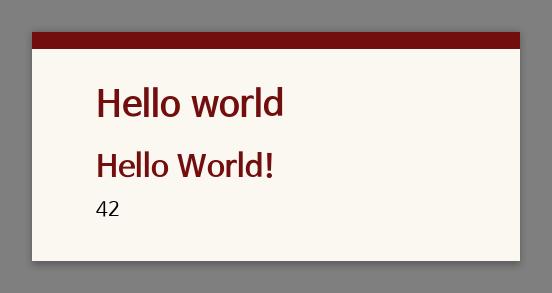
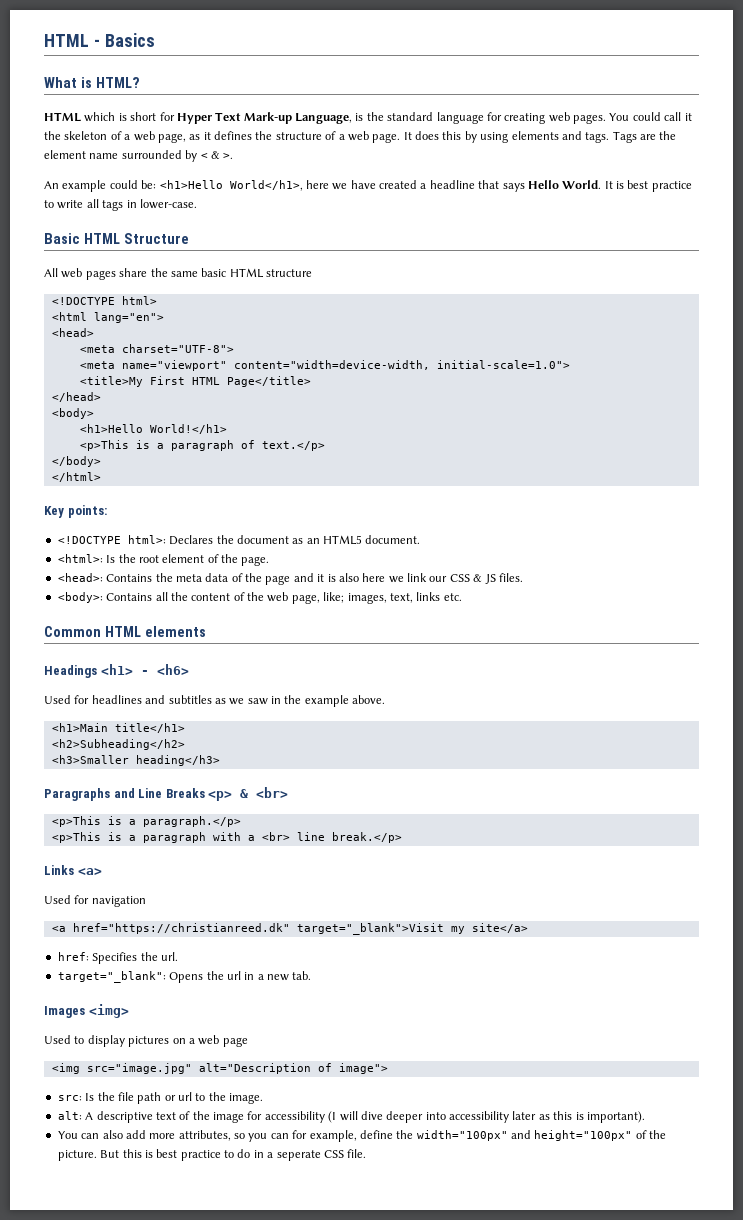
[96,87,284,117] [96,151,278,179] [96,201,120,217] Hello world // Hello World! // 42 -> [44,33,155,47] [44,77,140,88] [44,112,692,124] [44,131,677,143] [44,150,234,162] [44,180,692,192] [44,199,197,211] [44,233,189,244] [44,268,312,280] [51,296,157,305] [51,312,164,323] [51,328,94,337] [79,344,234,353] [79,360,570,371] [79,376,311,387] [51,392,101,402] [51,408,94,419] [79,424,227,434] [79,440,325,451] [51,456,101,467] [51,472,101,482] [44,505,107,518] [57,535,421,545] [57,554,270,566] [57,573,523,585] [57,592,462,604] [44,626,206,637] [44,664,189,678] [44,695,386,707] [51,723,185,733] [51,739,185,750] [51,755,220,766] [44,787,289,801] [51,816,241,827] [51,832,402,843] [44,865,102,875] [44,895,146,907] [51,923,528,935] [57,952,178,964] [57,971,312,983] [44,1004,129,1018] [44,1035,248,1047] [51,1063,388,1074] [57,1092,264,1104] [57,1111,645,1123] [57,1130,667,1142] [57,1149,367,1161] HTML - Basics // What is HTML? // HTML which is short for Hyper Text Mark-up Language, is the standard language for creating web pages. You could call it the skeleton of a web page, as it defines the structure of a web page. It does this by using elements and tags. Tags are the element name surrounded by < & >. // An example could be: <h1>Hello World</h1>, here we have created a headline that says Hello World. It is best practice to write all tags in lower-case. // Basic HTML Structure // All web pages share the same basic HTML structure // <!DOCTYPE html> // <html lang="en"> // <head> // <meta charset="UTF-8"> // <meta name="viewport" content="width=device-width, initial-scale=1.0"> // <title>My First HTML Page</title> // </head> // <body> // <h1>Hello World!</h1> // <p>This is a paragraph of text.</p> // </body> // </html> // Key points: // <!DOCTYPE html>: Declares the document as an HTML5 document. // <html>: Is the root element of the page. // <head>: Contains the meta data of the page and it is also here we link our CSS & JS files. // <body>: Contains all the content of the web page, like; images, text, links etc. // Common HTML elements // Headings <h1> - <h6> // Used for headlines and subtitles as we saw in the example above. // <h1>Main title</h1> // <h2>Subheading</h2> // <h3>Smaller heading</h3> // Paragraphs and Line Breaks <p> & <br> // <p>This is a paragraph.</p> // <p>This is a paragraph with a <br> line break.</p> // Links <a> // Used for navigation // <a href="https://christianreed.dk" target="_blank">Visit my site</a> // href: Specifies the url. // target="_blank": Opens the url in a new tab. // Images <img> // Used to display pictures on a web page // <img src="image.jpg" alt="Description of image"> // src: Is the file path or url to the image. // alt: A descriptive text of the image for accessibility (I will dive deeper into accessibility later as this is important). // You can also add more attributes, so you can for example, define the width="100px" and height="100px" of the picture. But this is best practice to do in a seperate CSS file.

